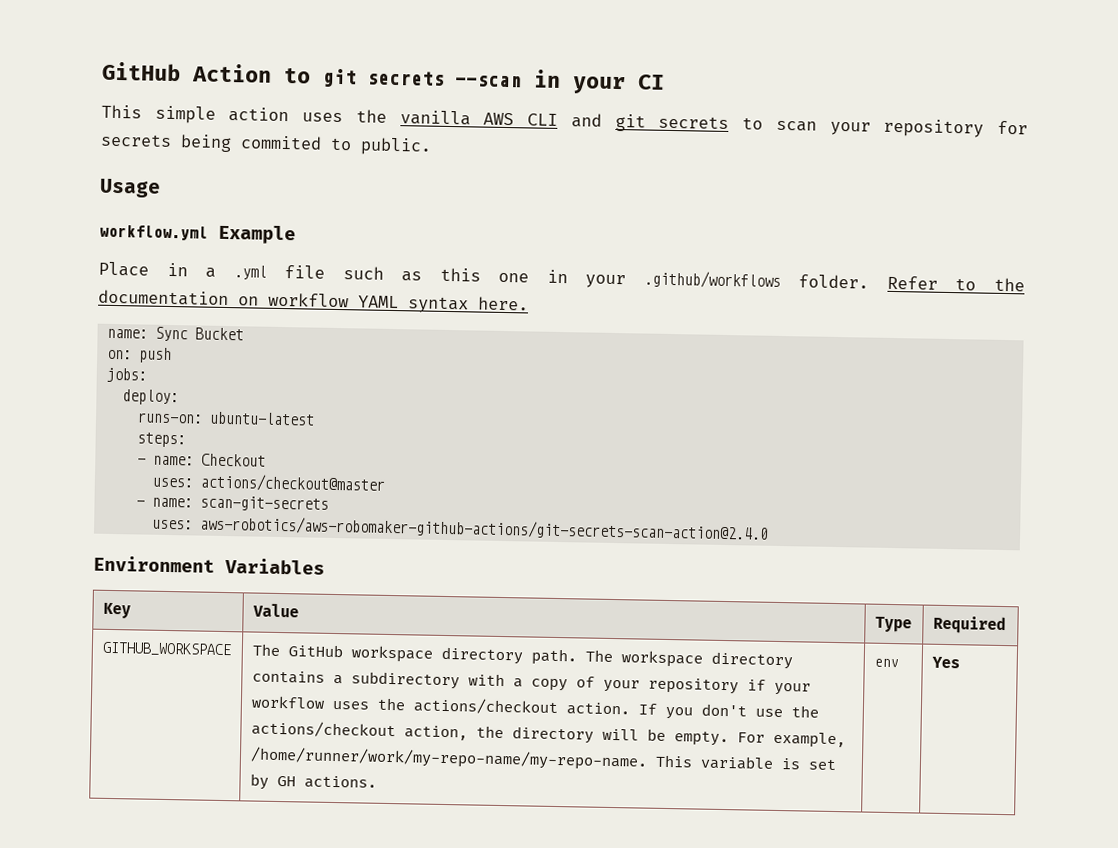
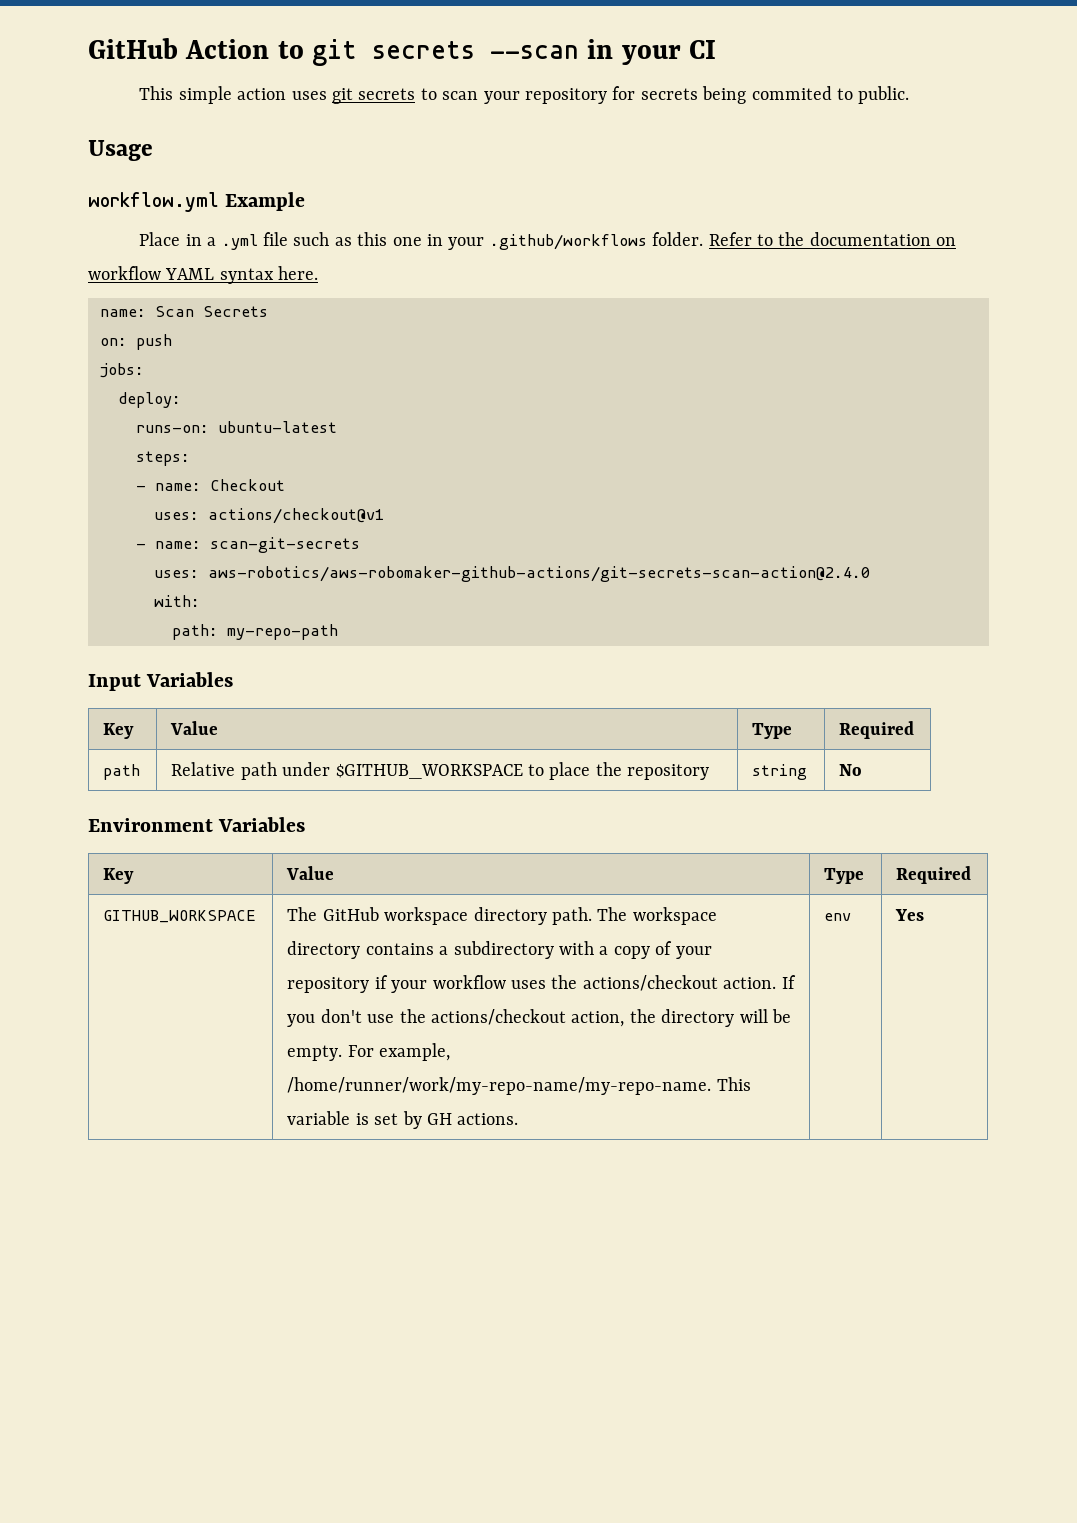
[355,109,602,128] the vanilla AWS CLI and -> (327, 95) none
[154,326,244,342] Sync Bucket -> [155,306,268,317] Scan Secrets
[199,473,386,493] actions/checkout@master -> [208,508,384,524] actions/checkout@v1
(769, 528) none -> [154,595,200,607] [172,624,338,640] [88,672,234,691] [103,723,135,739] [170,721,219,735] [752,723,793,739] [839,721,915,739] [103,764,141,780] [171,762,710,780] [752,764,808,780] [839,764,863,776] // with: // path: my-repo-path // Input Variables // Key | Value | Type | Required // path | Relative path under $GITHUB_WORKSPACE to place the repository | string | No

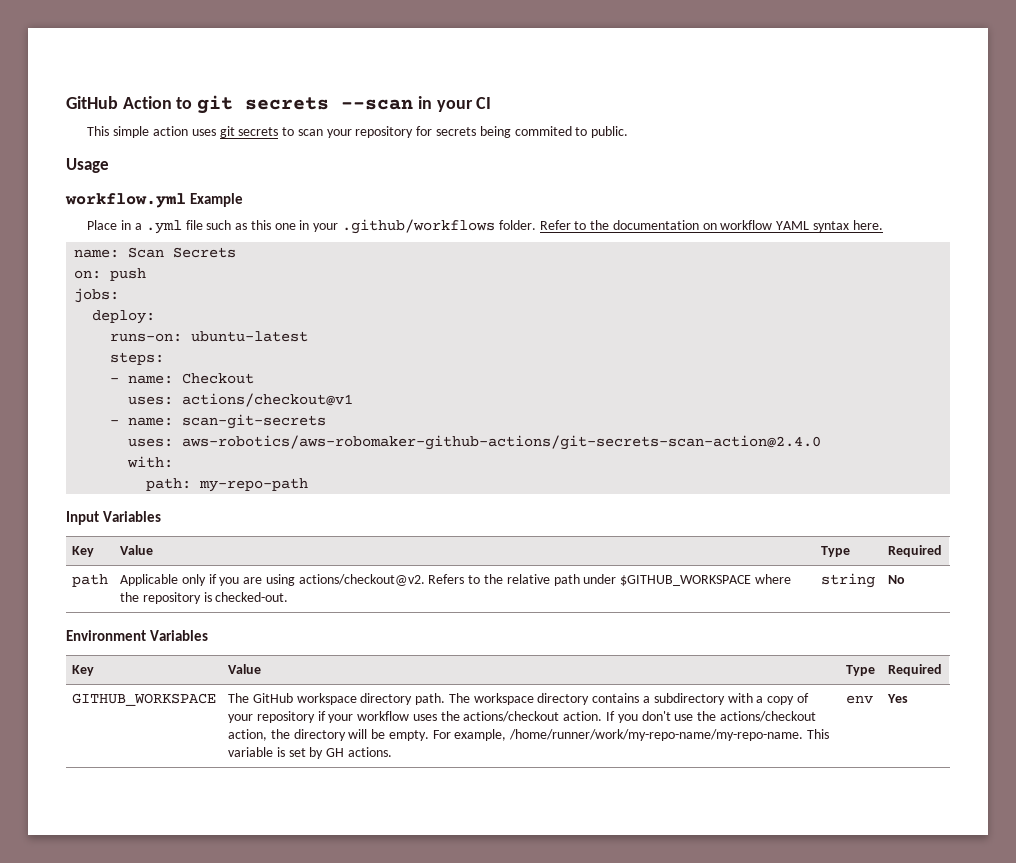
[171,762,236,776] Relative -> [119,574,550,586] Applicable only if you are using actions/checkout@v2. Refers to the relative
[527,762,591,780] to place -> [754,574,791,584] where
(710, 772) none -> [203,592,289,602] is checked-out.

